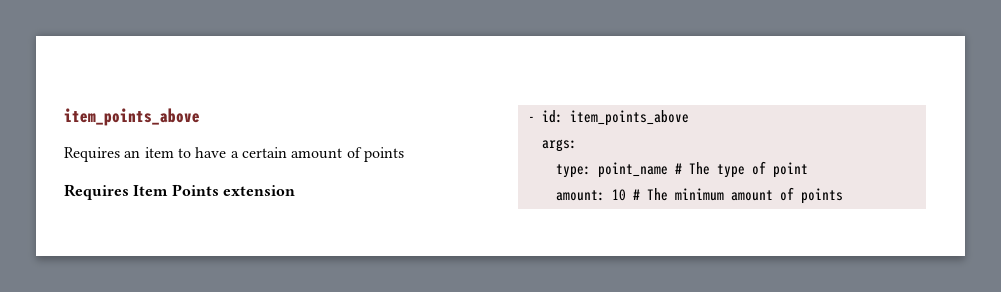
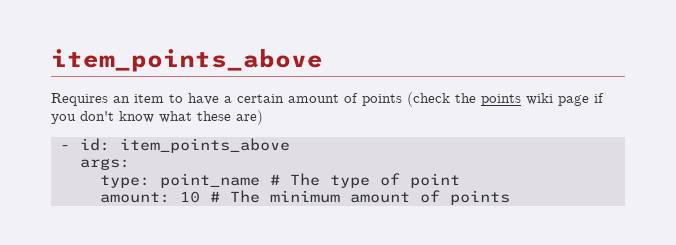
[64,184,295,200] // Requires Item Points extension -> [407,92,604,107] [51,110,263,125] (check the points wiki page if you don't know what these are)

